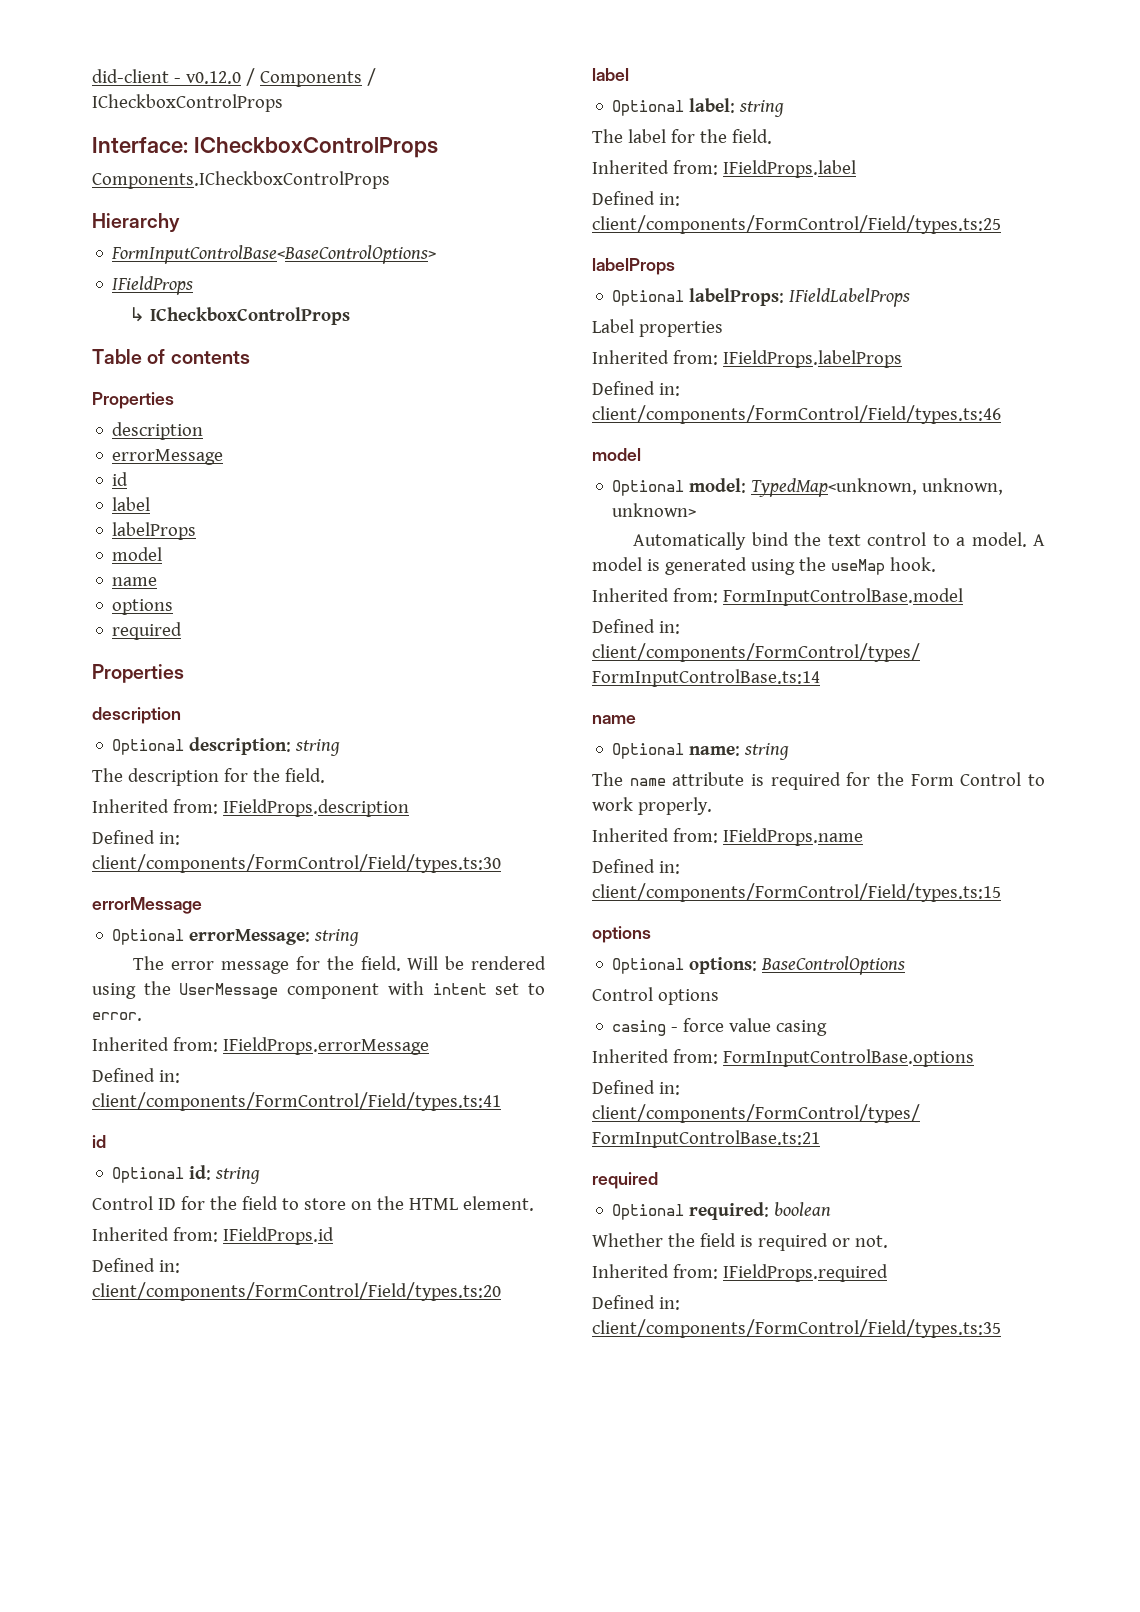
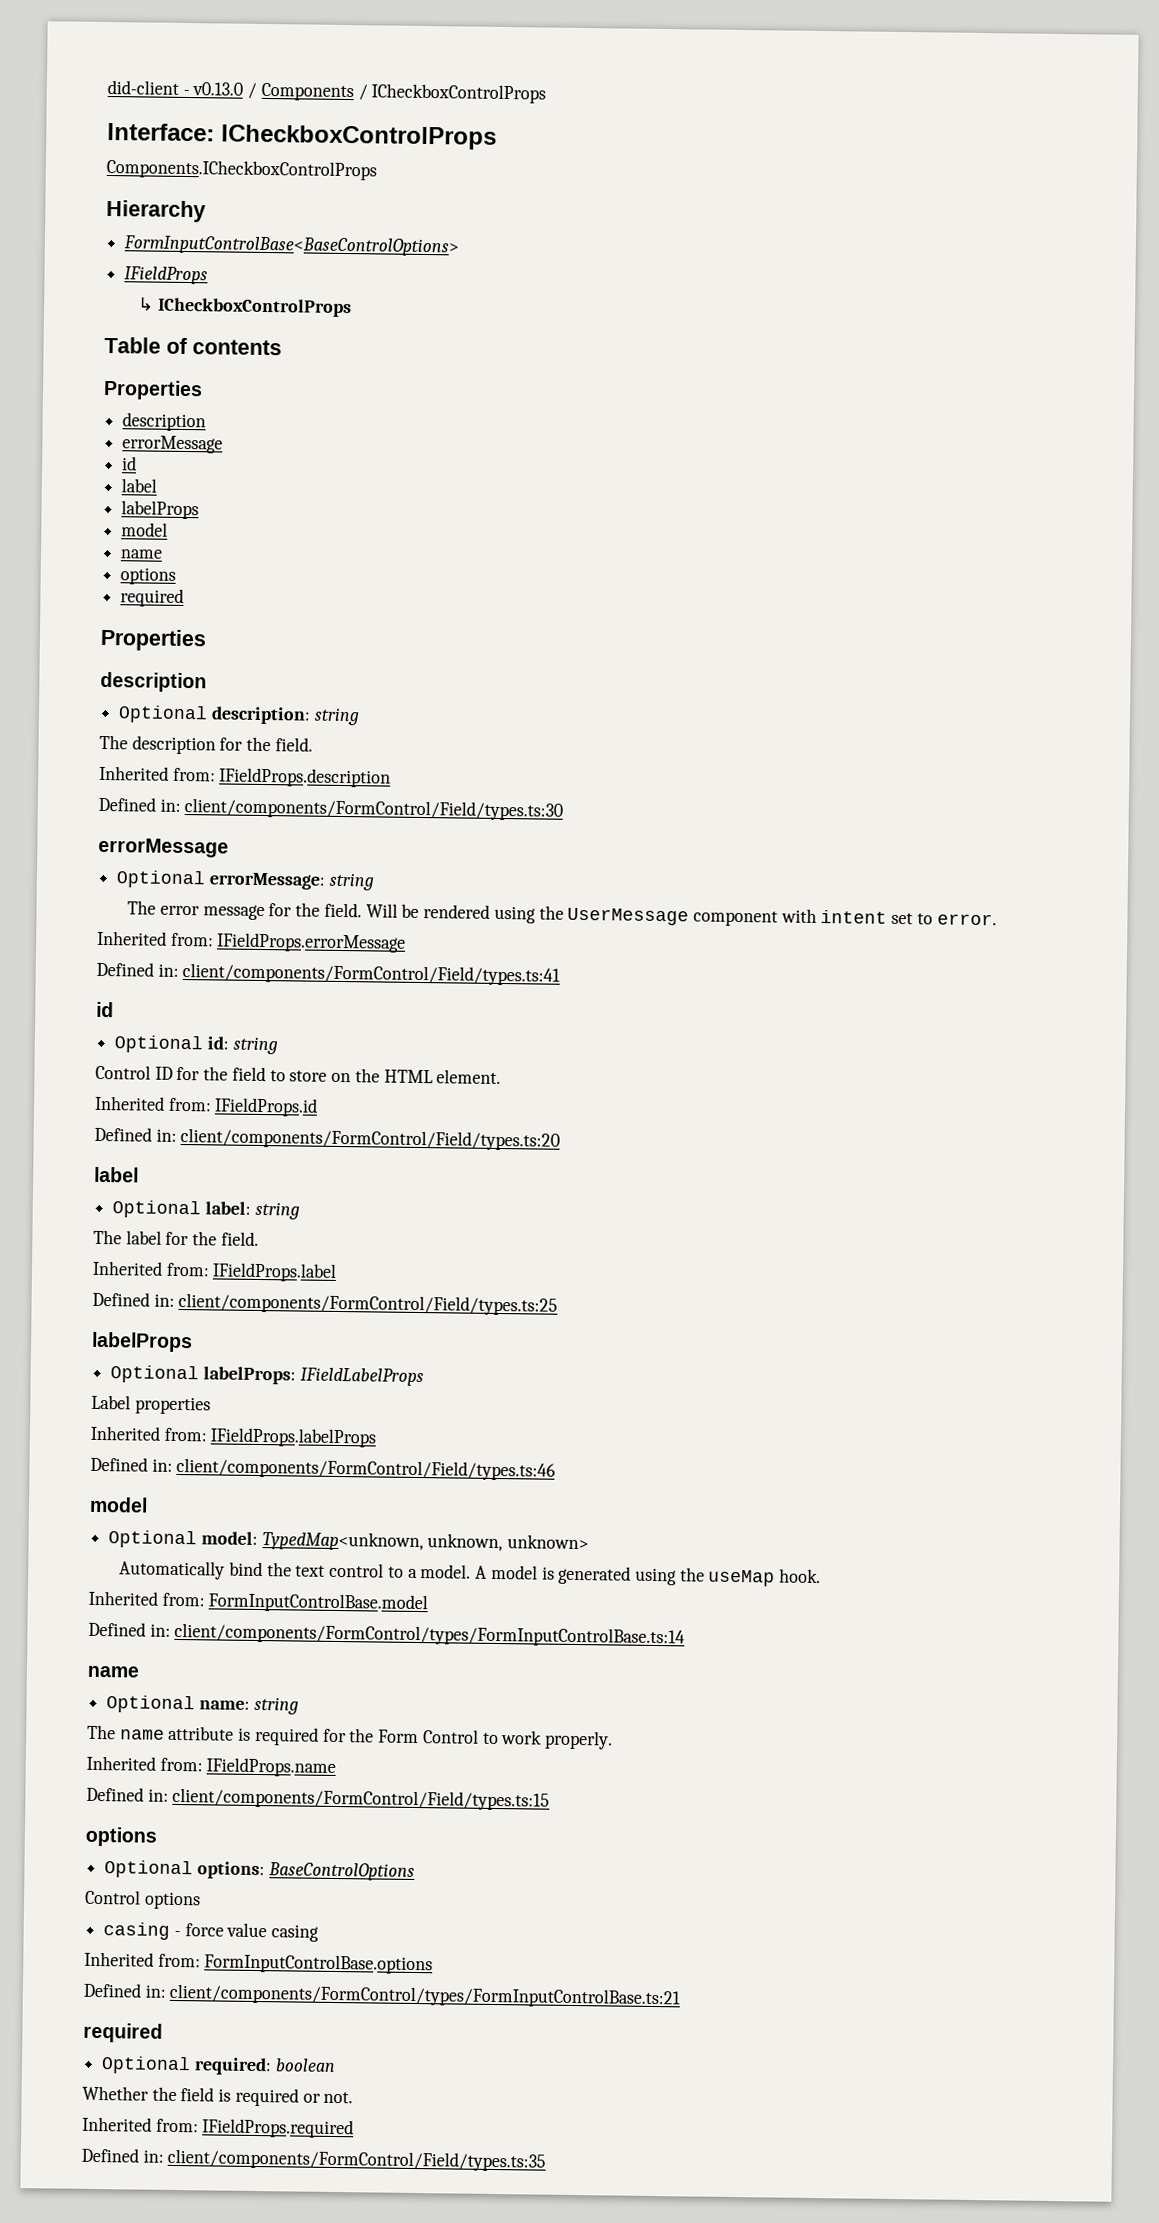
[185,71,241,84] v0.12.0 -> [192,82,244,96] v0.13.0

